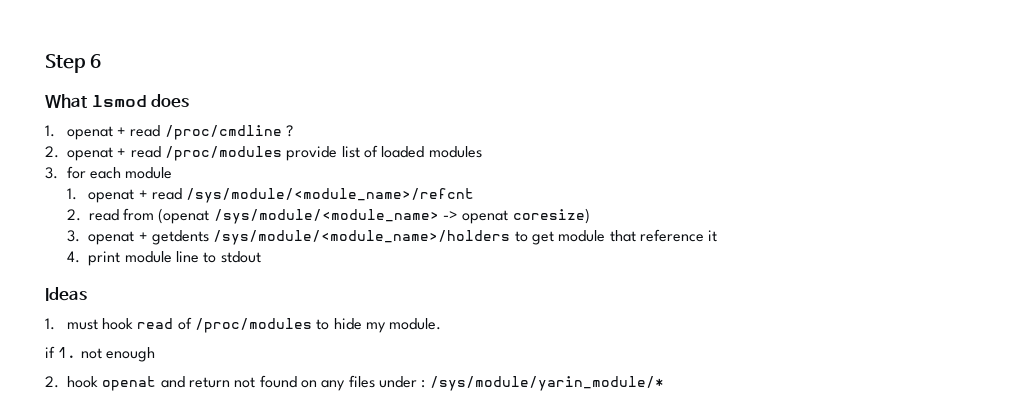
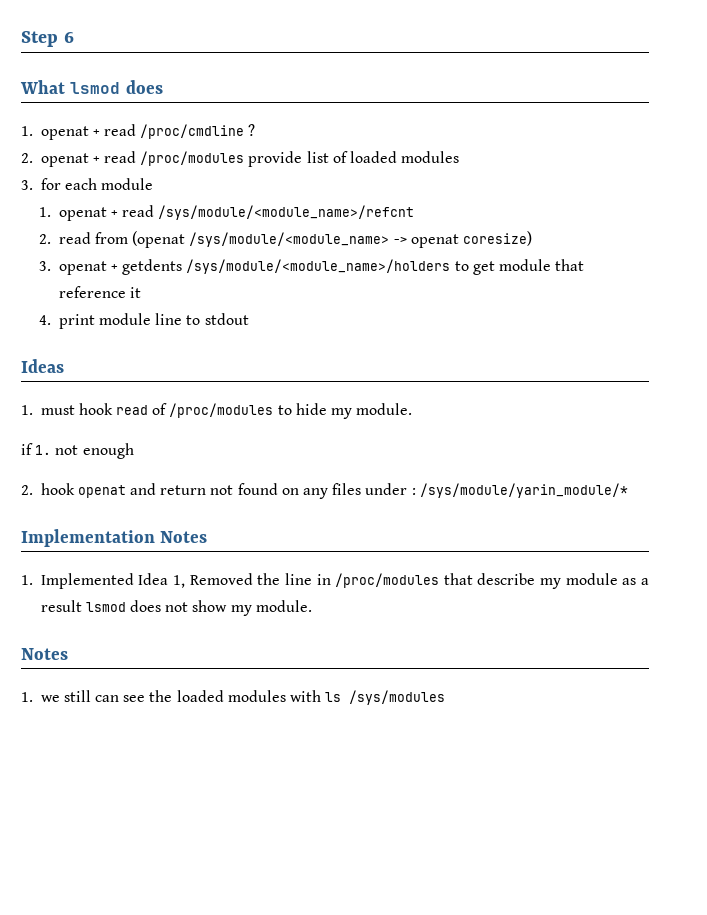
(664, 383) none -> [21,529,208,547] [21,573,649,589] [40,600,312,616] [21,648,68,660] [21,690,446,705] // Implementation Notes // 1. Implemented Idea 1, Removed the line in /proc/modules that describe my module as a result lsmod does not show my module. // Notes // 1. we still can see the loaded modules with ls /sys/modules

